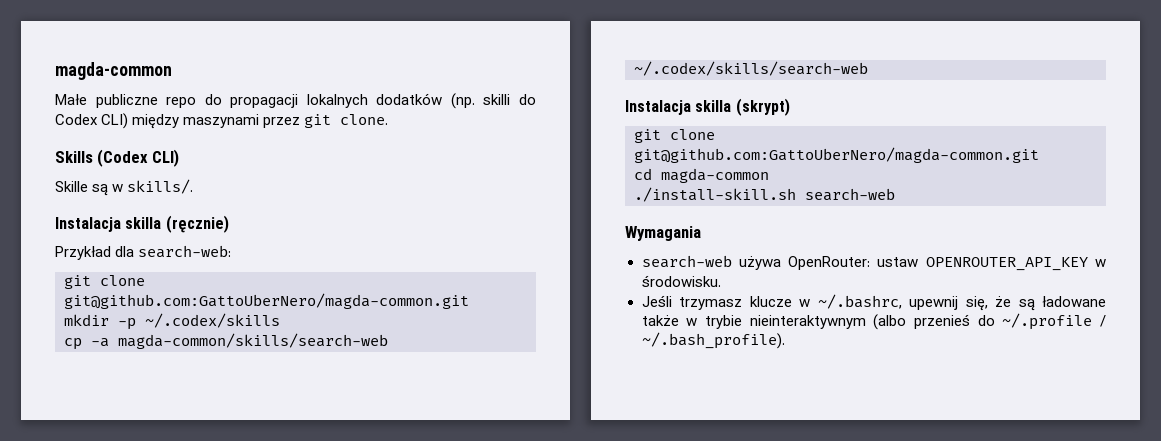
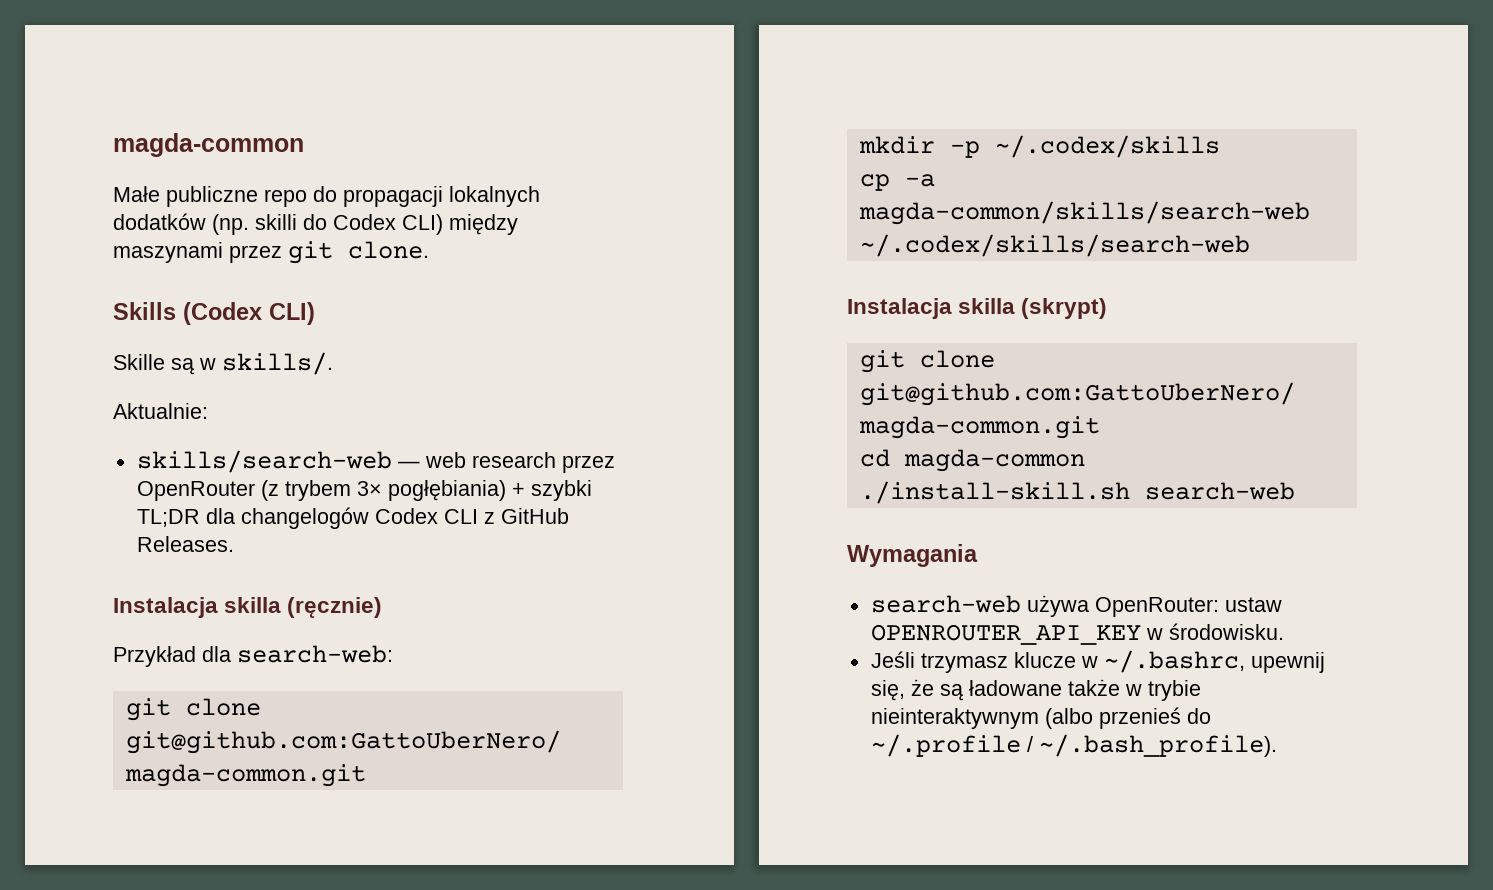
(194, 186) none -> [113,403,208,419] [136,450,615,473] [136,480,592,501] [136,507,569,529] [136,536,234,552] // Aktualnie: // skills/search-web — web research przez OpenRouter (z trybem 3× pogłębiania) + szybki TL;DR dla changelogów Codex CLI z GitHub Releases.

